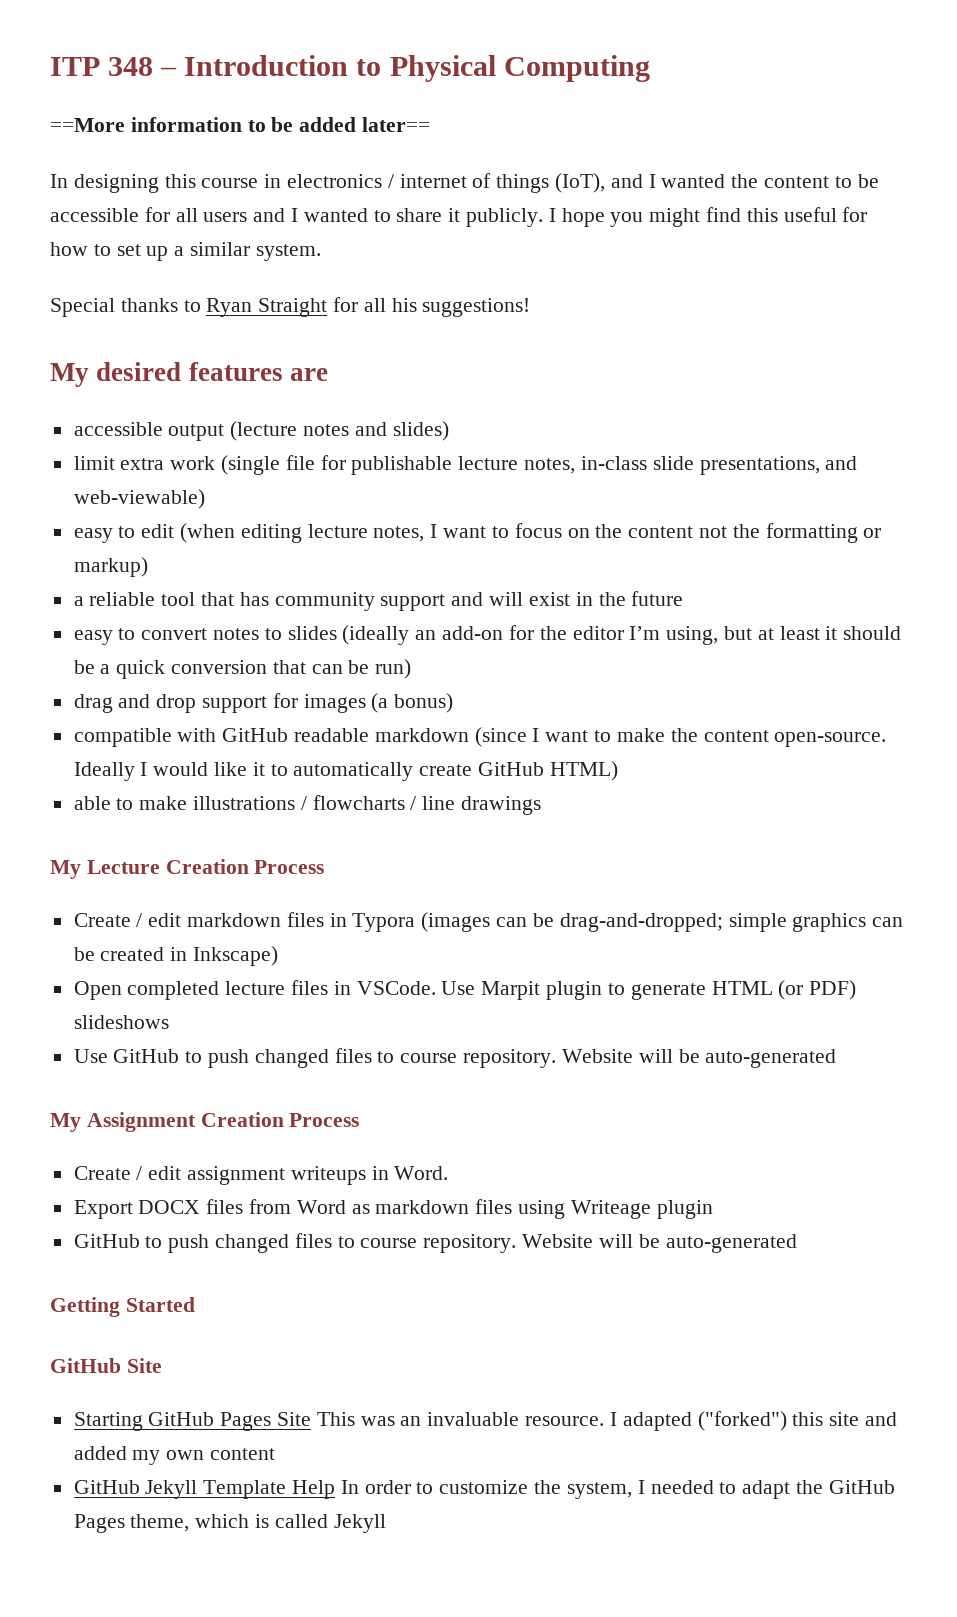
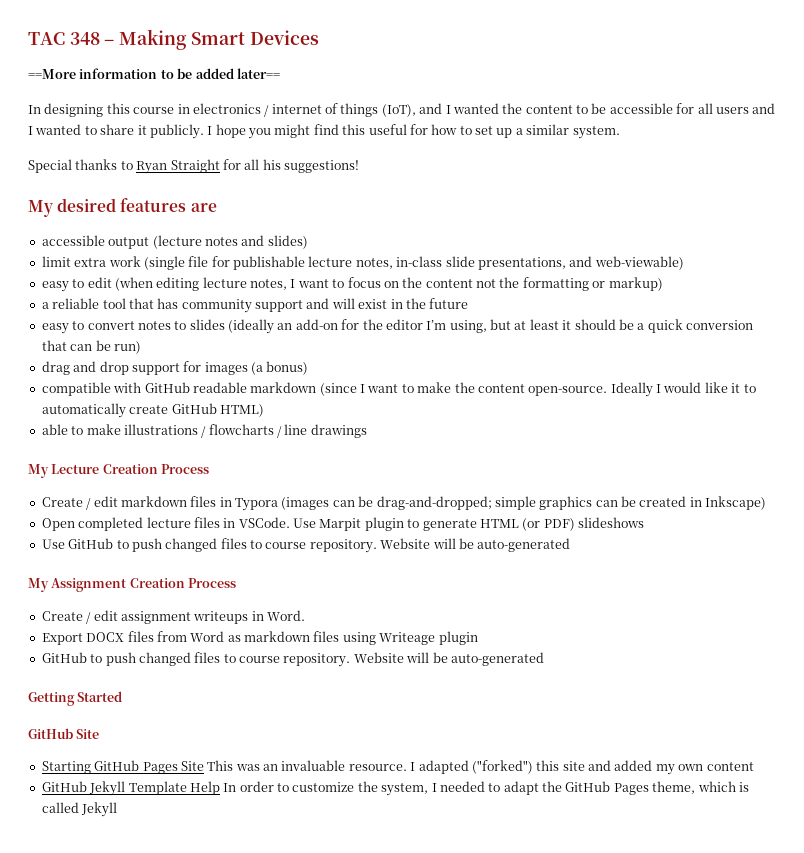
[50,57,100,76] ITP -> [28,32,65,45] TAC
[184,55,650,82] Introduction to Physical Computing -> [119,29,319,50] Making Smart Devices

